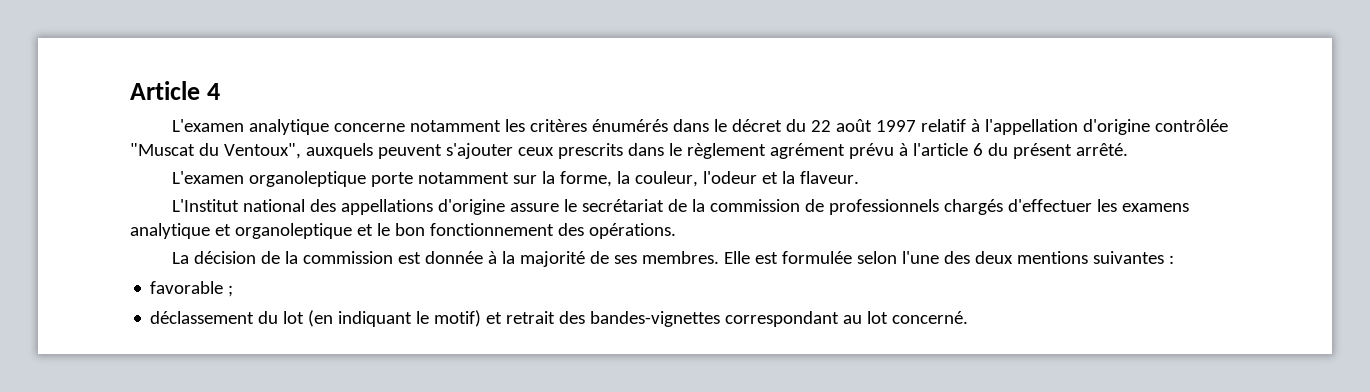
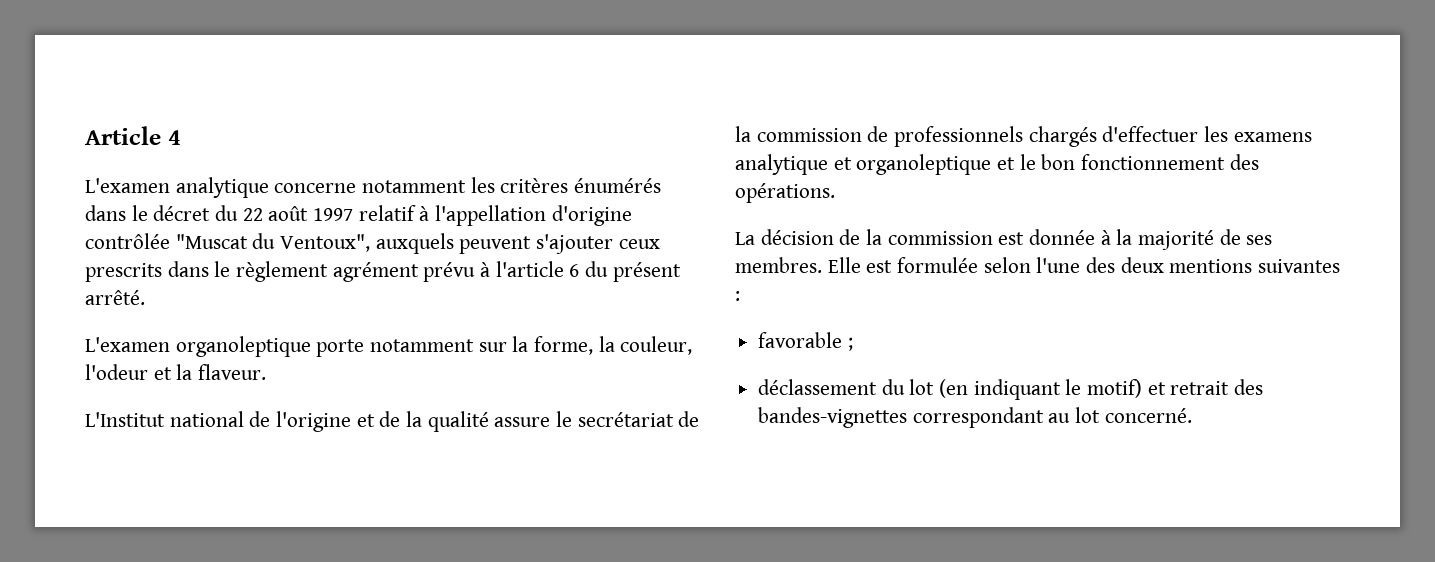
[310,199,506,215] des appellations d'origine -> [249,411,489,432] de l'origine et de la qualité

